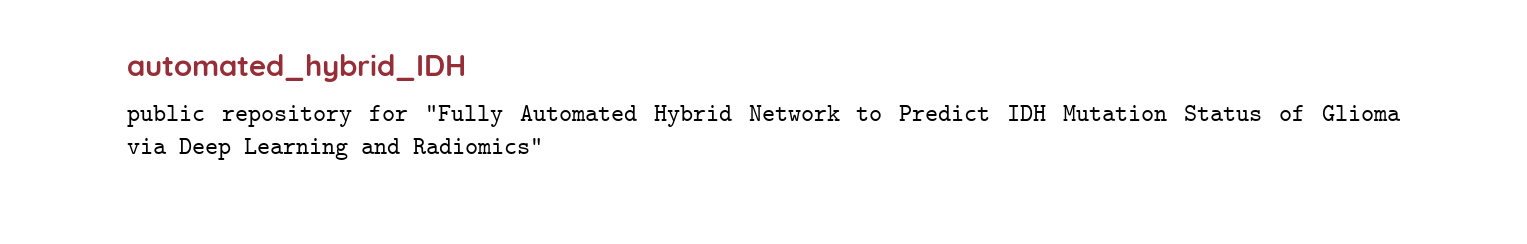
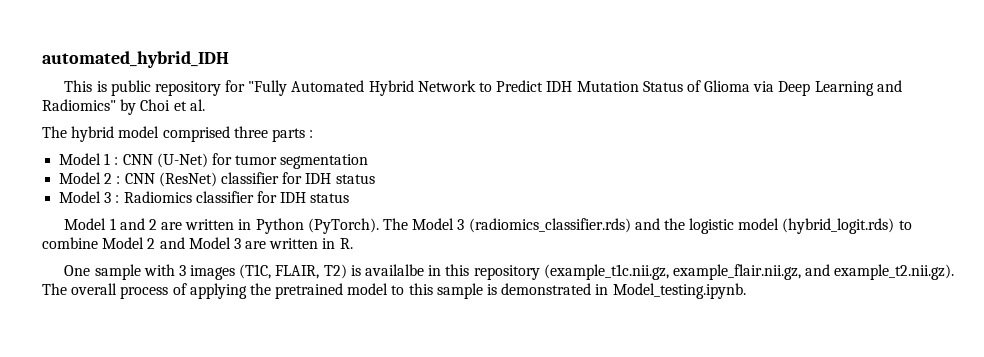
(466, 68) none -> [64,80,107,92] This is
(543, 146) none -> [120,99,205,115] [42,126,314,142] [59,153,369,169] [59,172,375,187] [59,191,350,203] [64,218,912,234] [42,237,353,249] [64,264,955,280] [42,283,746,299] by Choi et al. // The hybrid model comprised three parts : // Model 1 : CNN (U-Net) for tumor segmentation // Model 2 : CNN (ResNet) classifier for IDH status // Model 3 : Radiomics classifier for IDH status // Model 1 and 2 are written in Python (PyTorch). The Model 3 (radiomics_classifier.rds) and the logistic model (hybrid_logit.rds) to combine Model 2 and Model 3 are written in R. // One sample with 3 images (T1C, FLAIR, T2) is availalbe in this repository (example_t1c.nii.gz, example_flair.nii.gz, and example_t2.nii.gz). The overall process of applying the pretrained model to this sample is demonstrated in Model_testing.ipynb.

